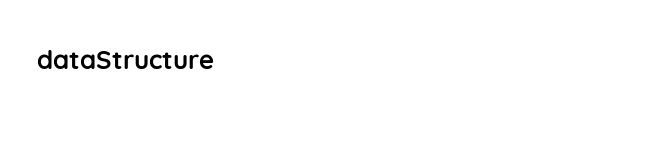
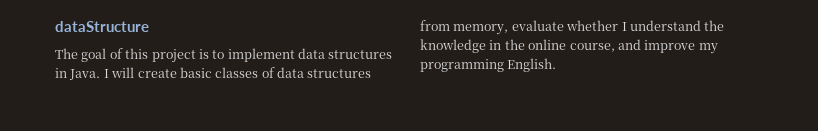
(214, 59) none -> [55,48,393,63] [55,67,372,80] [420,20,725,35] [420,39,718,54] [420,58,557,72] // The goal of this project is to implement data structures in Java. I will create basic classes of data structures from memory, evaluate whether I understand the knowledge in the online course, and improve my programming English.

